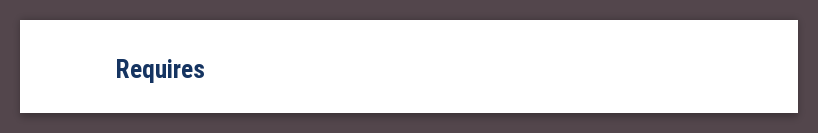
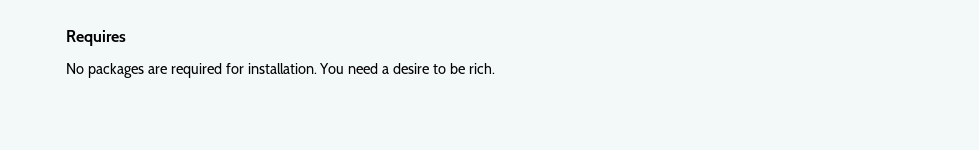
(205, 71) none -> [66,63,495,78] // No packages are required for installation. You need a desire to be rich.

